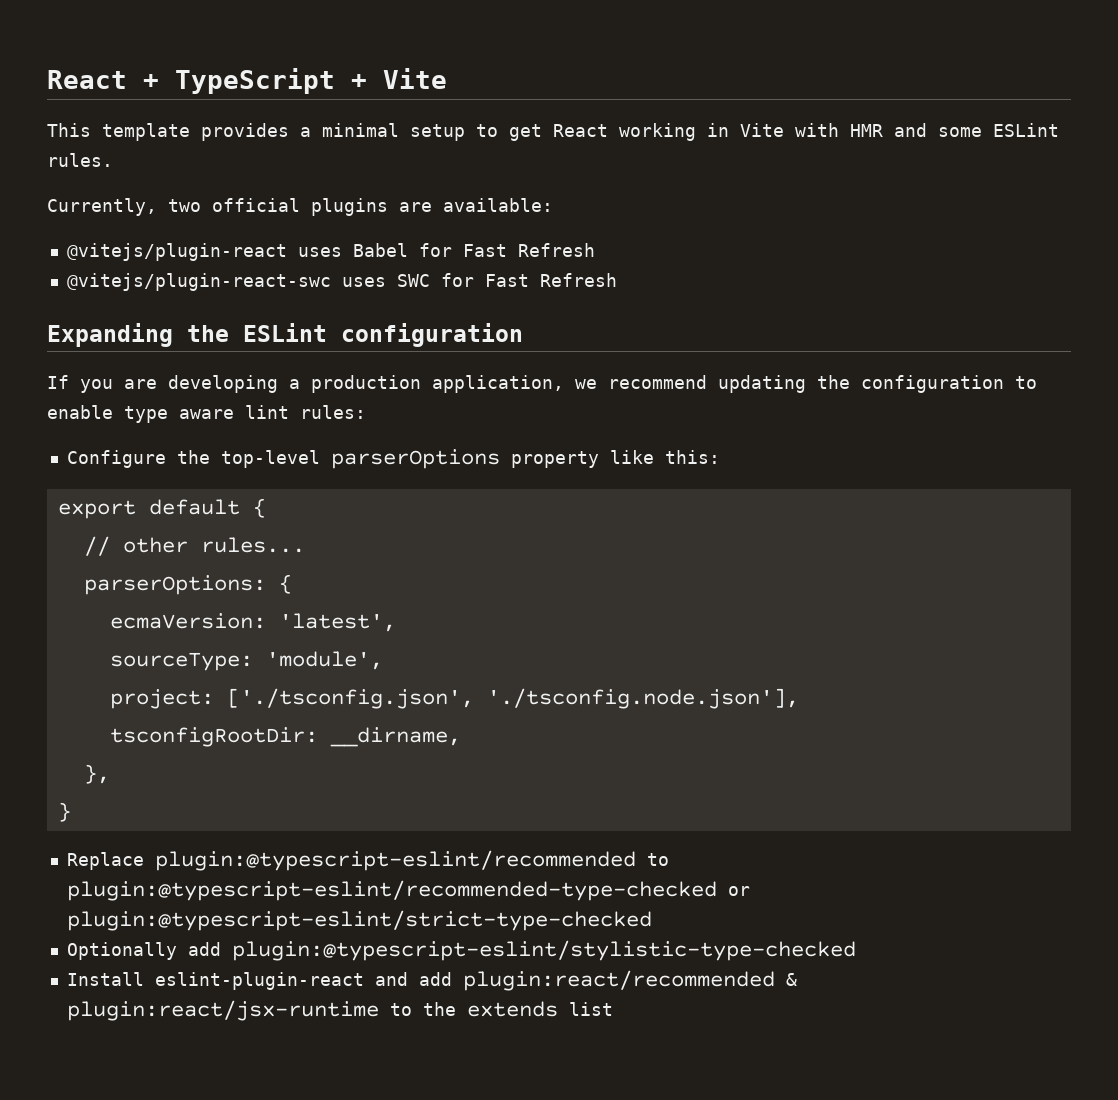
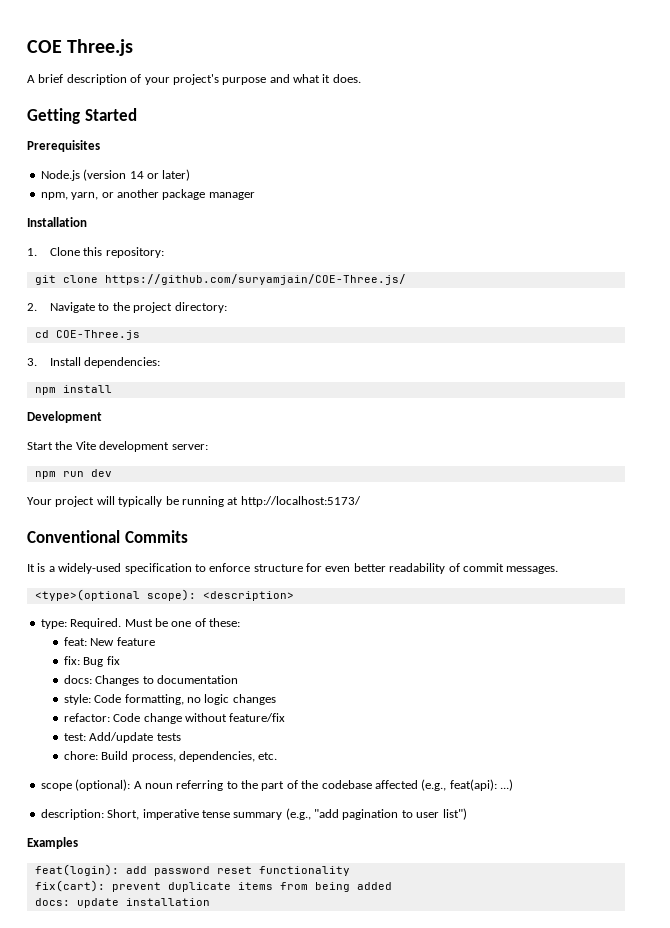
[47,68,447,94] [47,123,1059,141] [47,153,113,167] [47,198,553,216] [66,243,595,261] [66,273,617,291] [47,323,523,347] [47,375,1037,393] [47,405,366,423] [66,449,720,469] [57,498,266,519] [83,536,305,556] [83,574,292,595] [109,613,396,632] [109,651,383,671] [109,688,799,709] [109,727,461,747] [83,764,110,784] [57,802,71,822] [66,850,669,871] [66,880,750,901] [66,910,652,931] [66,940,856,961] [66,970,797,991] [66,1000,613,1021] React + TypeScript + Vite // This template provides a minimal setup to get React working in Vite with HMR and some ESLint rules. // Currently, two official plugins are available: // @vitejs/plugin-react uses Babel for Fast Refresh // @vitejs/plugin-react-swc uses SWC for Fast Refresh // Expanding the ESLint configuration // If you are developing a production application, we recommend updating the configuration to enable type aware lint rules: // Configure the top-level parserOptions property like this: // export default { // // other rules... // parserOptions: { // ecmaVersion: 'latest', // sourceType: 'module', // project: ['./tsconfig.json', './tsconfig.node.json'], // tsconfigRootDir: __dirname, // }, // } // Replace plugin:@typescript-eslint/recommended to plugin:@typescript-eslint/recommended-type-checked or plugin:@typescript-eslint/strict-type-checked // Optionally add plugin:@typescript-eslint/stylistic-type-checked // Install eslint-plugin-react and add plugin:react/recommended & plugin:react/jsx-runtime to the extends list -> [27,39,134,56] [27,74,361,85] [27,108,137,124] [27,140,100,152] [40,169,191,181] [40,189,255,200] [27,217,87,227] [27,247,164,258] [34,274,406,285] [27,302,227,313] [34,330,140,340] [27,357,161,368] [34,385,112,395] [27,411,102,423] [27,441,208,452] [34,469,112,479] [27,496,361,507] [27,530,188,543] [27,563,559,574] [34,589,294,601] [40,618,240,629] [63,637,155,646] [63,656,120,667] [63,675,238,686] [63,694,276,705] [63,713,286,724] [63,732,181,743] [63,751,278,762] [40,779,513,791] [40,808,467,820] [27,837,78,849] [34,864,350,876] [34,880,392,892] [34,898,210,908] COE Three.js // A brief description of your project's purpose and what it does. // Getting Started // Prerequisites // Node.js (version 14 or later) // npm, yarn, or another package manager // Installation // 1. Clone this repository: // git clone https://github.com/suryamjain/COE-Three.js/ // 2. Navigate to the project directory: // cd COE-Three.js // 3. Install dependencies: // npm install // Development // Start the Vite development server: // npm run dev // Your project will typically be running at http://localhost:5173/ // Conventional Commits // It is a widely-used specification to enforce structure for even better readability of commit messages. // <type>(optional scope): <description> // type: Required. Must be one of these: // feat: New feature // fix: Bug fix // docs: Changes to documentation // style: Code formatting, no logic changes // refactor: Code change without feature/fix // test: Add/update tests // chore: Build process, dependencies, etc. // scope (optional): A noun referring to the part of the codebase affected (e.g., feat(api): ...) // description: Short, imperative tense summary (e.g., "add pagination to user list") // Examples // feat(login): add password reset functionality // fix(cart): prevent duplicate items from being added // docs: update installation

